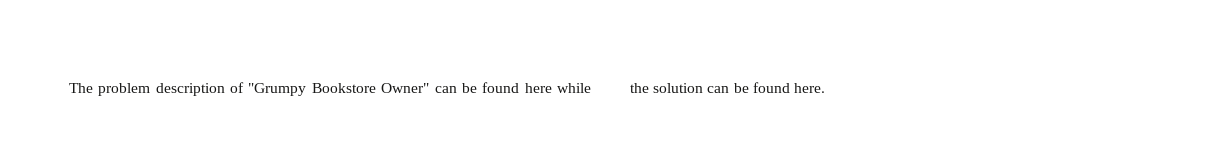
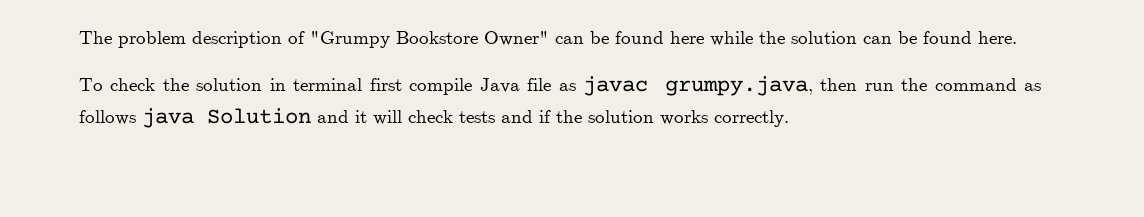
(825, 88) none -> [79,76,1041,96] [79,108,789,128] // To check the solution in terminal first compile Java file as javac grumpy.java, then run the command as follows java Solution and it will check tests and if the solution works correctly.

